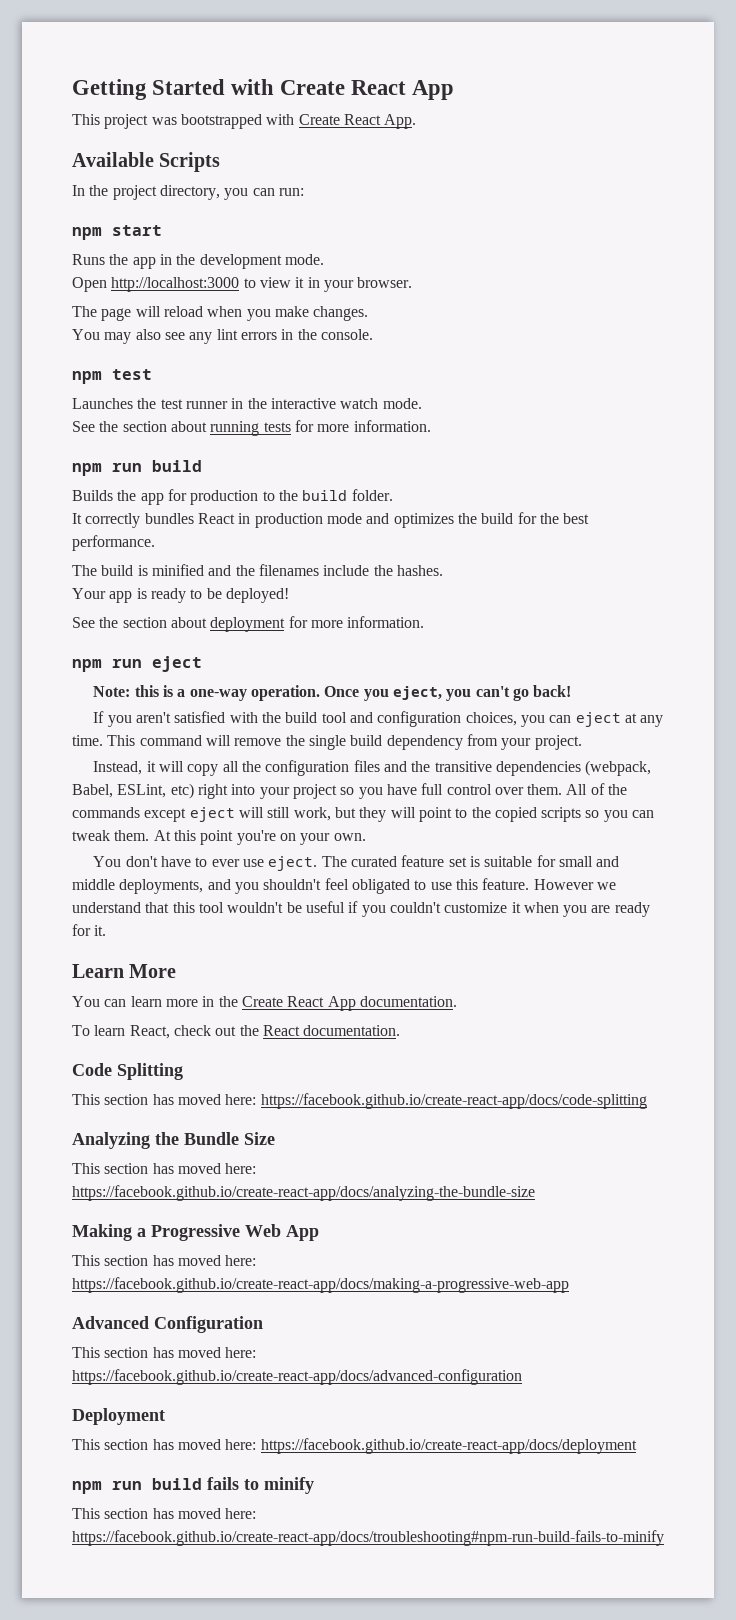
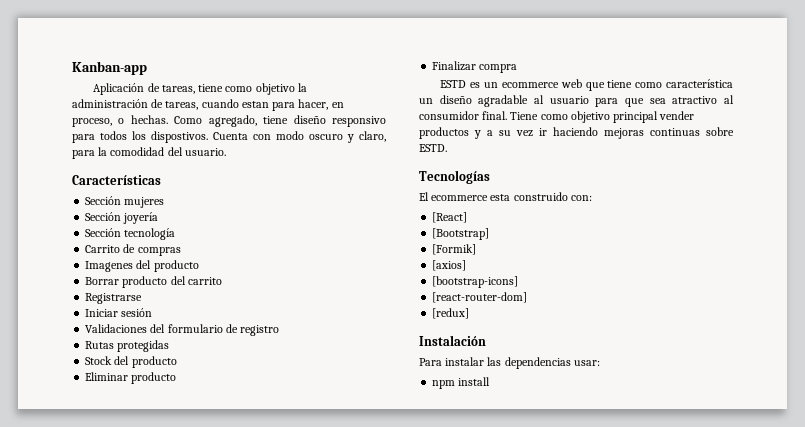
[72,79,455,100] [72,114,417,129] [72,152,221,172] [72,185,304,200] [72,225,162,240] [72,254,324,269] [72,277,413,292] [72,306,369,321] [72,329,373,344] [72,369,152,384] [72,398,422,409] [72,420,431,436] [72,460,202,476] [72,489,393,505] [72,512,590,528] [72,535,155,551] [72,564,443,576] [72,588,289,603] [72,616,425,632] [72,656,202,672] [93,685,572,701] [93,711,664,727] [72,734,582,750] [93,760,652,776] [72,783,628,799] [72,807,655,822] [72,830,366,845] [93,855,620,871] [72,878,616,894] [72,901,650,917] [72,924,107,936] [72,964,177,978] [72,996,457,1011] [72,1025,401,1039] [72,1063,183,1080] [72,1093,647,1109] [72,1132,275,1149] [72,1163,257,1174] [72,1185,535,1201] [72,1224,319,1241] [72,1255,257,1266] [72,1277,569,1293] [72,1316,263,1333] [72,1347,257,1358] [72,1369,522,1385] [72,1408,165,1425] [72,1438,637,1454] [72,1477,314,1494] [72,1508,257,1519] [72,1530,664,1546] Getting Started with Create React App // This project was bootstrapped with Create React App. // Available Scripts // In the project directory, you can run: // npm start // Runs the app in the development mode. // Open http://localhost:3000 to view it in your browser. // The page will reload when you make changes. // You may also see any lint errors in the console. // npm test // Launches the test runner in the interactive watch mode. // See the section about running tests for more information. // npm run build // Builds the app for production to the build folder. // It correctly bundles React in production mode and optimizes the build for the best performance. // The build is minified and the filenames include the hashes. // Your app is ready to be deployed! // See the section about deployment for more information. // npm run eject // Note: this is a one-way operation. Once you eject, you can't go back! // If you aren't satisfied with the build tool and configuration choices, you can eject at any time. This command will remove the single build dependency from your project. // Instead, it will copy all the configuration files and the transitive dependencies (webpack, Babel, ESLint, etc) right into your project so you have full control over them. All of the commands except eject will still work, but they will point to the copied scripts so you can tweak them. At this point you're on your own. // You don't have to ever use eject. The curated feature set is suitable for small and middle deployments, and you shouldn't feel obligated to use this feature. However we understand that this tool wouldn't be useful if you couldn't customize it when you are ready for it. // Learn More // You can learn more in the Create React App documentation. // To learn React, check out the React documentation. // Code Splitting // This section has moved here: https://facebook.github.io/create-react-app/docs/code-splitting // Analyzing the Bundle Size // This section has moved here: https://facebook.github.io/create-react-app/docs/analyzing-the-bundle-size // Making a Progressive Web App // This section has moved here: https://facebook.github.io/create-react-app/docs/making-a-progressive-web-app // Advanced Configuration // This section has moved here: https://facebook.github.io/create-react-app/docs/advanced-configuration // Deployment // This section has moved here: https://facebook.github.io/create-react-app/docs/deployment // npm run build fails to minify // This section has moved here: https://facebook.github.io/create-react-app/docs/troubleshooting#npm-run-build-fails-to-minify -> [72,61,147,75] [93,83,307,95] [72,99,344,111] [72,115,386,127] [72,131,386,143] [72,147,226,159] [72,175,161,185] [85,196,165,208] [85,212,159,224] [85,228,176,240] [85,244,181,256] [85,260,199,272] [85,276,222,288] [85,293,143,304] [85,308,153,317] [85,324,280,336] [85,340,170,352] [85,356,177,368] [85,372,177,384] [432,61,518,73] [440,79,733,91] [419,95,734,107] [419,111,695,123] [419,127,734,139] [419,144,447,152] [419,170,490,184] [419,192,592,201] [432,212,468,223] [432,228,490,240] [432,244,477,255] [432,260,467,271] [432,276,519,288] [432,292,528,303] [432,308,470,319] [419,335,486,346] [419,357,600,369] [432,377,491,389] Kanban-app // Aplicación de tareas, tiene como objetivo la administración de tareas, cuando estan para hacer, en proceso, o hechas. Como agregado, tiene diseño responsivo para todos los dispostivos. Cuenta con modo oscuro y claro, para la comodidad del usuario. // Características // Sección mujeres // Sección joyería // Sección tecnología // Carrito de compras // Imagenes del producto // Borrar producto del carrito // Registrarse // Iniciar sesión // Validaciones del formulario de registro // Rutas protegidas // Stock del producto // Eliminar producto // Finalizar compra // ESTD es un ecommerce web que tiene como característica un diseño agradable al usuario para que sea atractivo al consumidor final. Tiene como objetivo principal vender productos y a su vez ir haciendo mejoras continuas sobre ESTD. // Tecnologías // El ecommerce esta construido con: // [React] // [Bootstrap] // [Formik] // [axios] // [bootstrap-icons] // [react-router-dom] // [redux] // Instalación // Para instalar las dependencias usar: // npm install

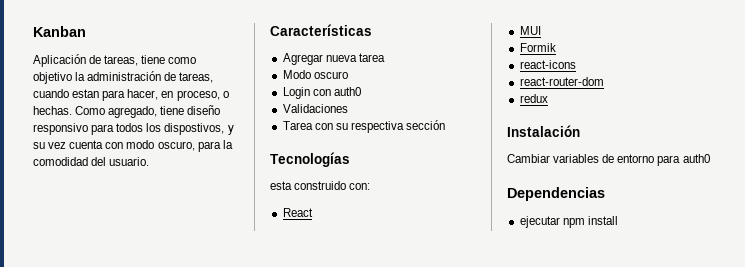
[72,61,147,75] Kanban-app -> [33,26,86,37] Kanban
[151,131,386,143] dispostivos. Cuenta con modo oscuro y claro, -> [164,123,234,135] [33,140,195,151] dispostivos, y su vez cuenta con modo oscuro,
[85,196,165,208] [85,212,159,224] [85,228,176,240] [85,244,181,256] [85,260,199,272] [85,276,222,288] [85,293,143,304] [85,308,153,317] [85,324,280,336] [85,340,170,352] [85,356,177,368] [85,372,177,384] [432,61,518,73] [440,79,733,91] [419,95,734,107] [419,111,695,123] [419,127,734,139] [419,144,447,152] Sección mujeres // Sección joyería // Sección tecnología // Carrito de compras // Imagenes del producto // Borrar producto del carrito // Registrarse // Iniciar sesión // Validaciones del formulario de registro // Rutas protegidas // Stock del producto // Eliminar producto // Finalizar compra // ESTD es un ecommerce web que tiene como característica un diseño agradable al usuario para que sea atractivo al consumidor final. Tiene como objetivo principal vender productos y a su vez ir haciendo mejoras continuas sobre ESTD. -> [282,53,385,65] [282,70,348,79] [282,87,361,99] [282,104,348,113] [282,120,446,133] Agregar nueva tarea // Modo oscuro // Login con auth0 // Validaciones // Tarea con su respectiva sección
[419,192,489,201] El ecommerce -> (350, 159) none
[432,212,468,223] [432,228,490,240] [432,244,477,255] [432,260,467,271] [432,276,519,288] [432,292,528,303] [432,308,470,319] [419,335,486,346] [419,357,600,369] [React] // [Bootstrap] // [Formik] // [axios] // [bootstrap-icons] // [react-router-dom] // [redux] // Instalación // Para instalar las dependencias usar: // -> [282,208,313,217] [519,26,541,35] [519,43,556,52] [519,60,576,69] [519,77,604,86] [519,94,548,103] [507,125,580,137] [507,154,710,166] [507,187,605,201] [519,216,560,228] React // MUI // Formik // react-icons // react-router-dom // redux // Instalación // Cambiar variables de entorno para auth0 // Dependencias // ejecutar

